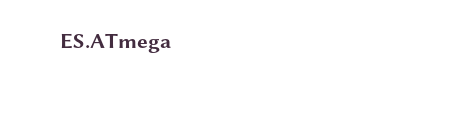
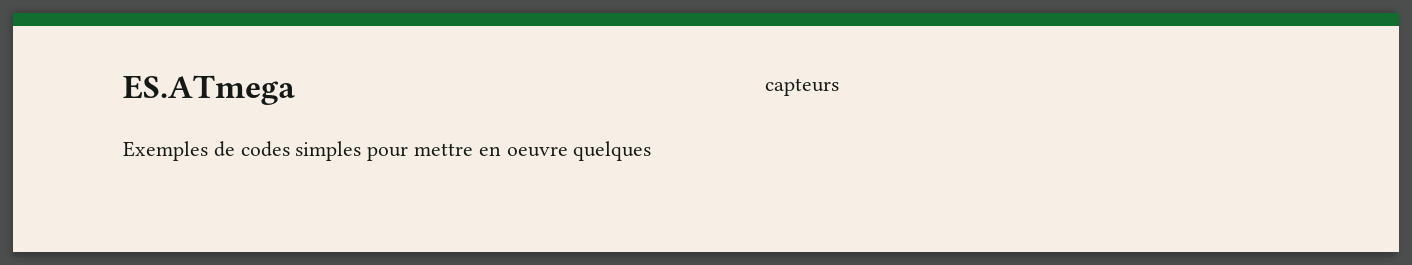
(171, 43) none -> [123,141,652,161] [765,78,839,96] // Exemples de codes simples pour mettre en oeuvre quelques capteurs

